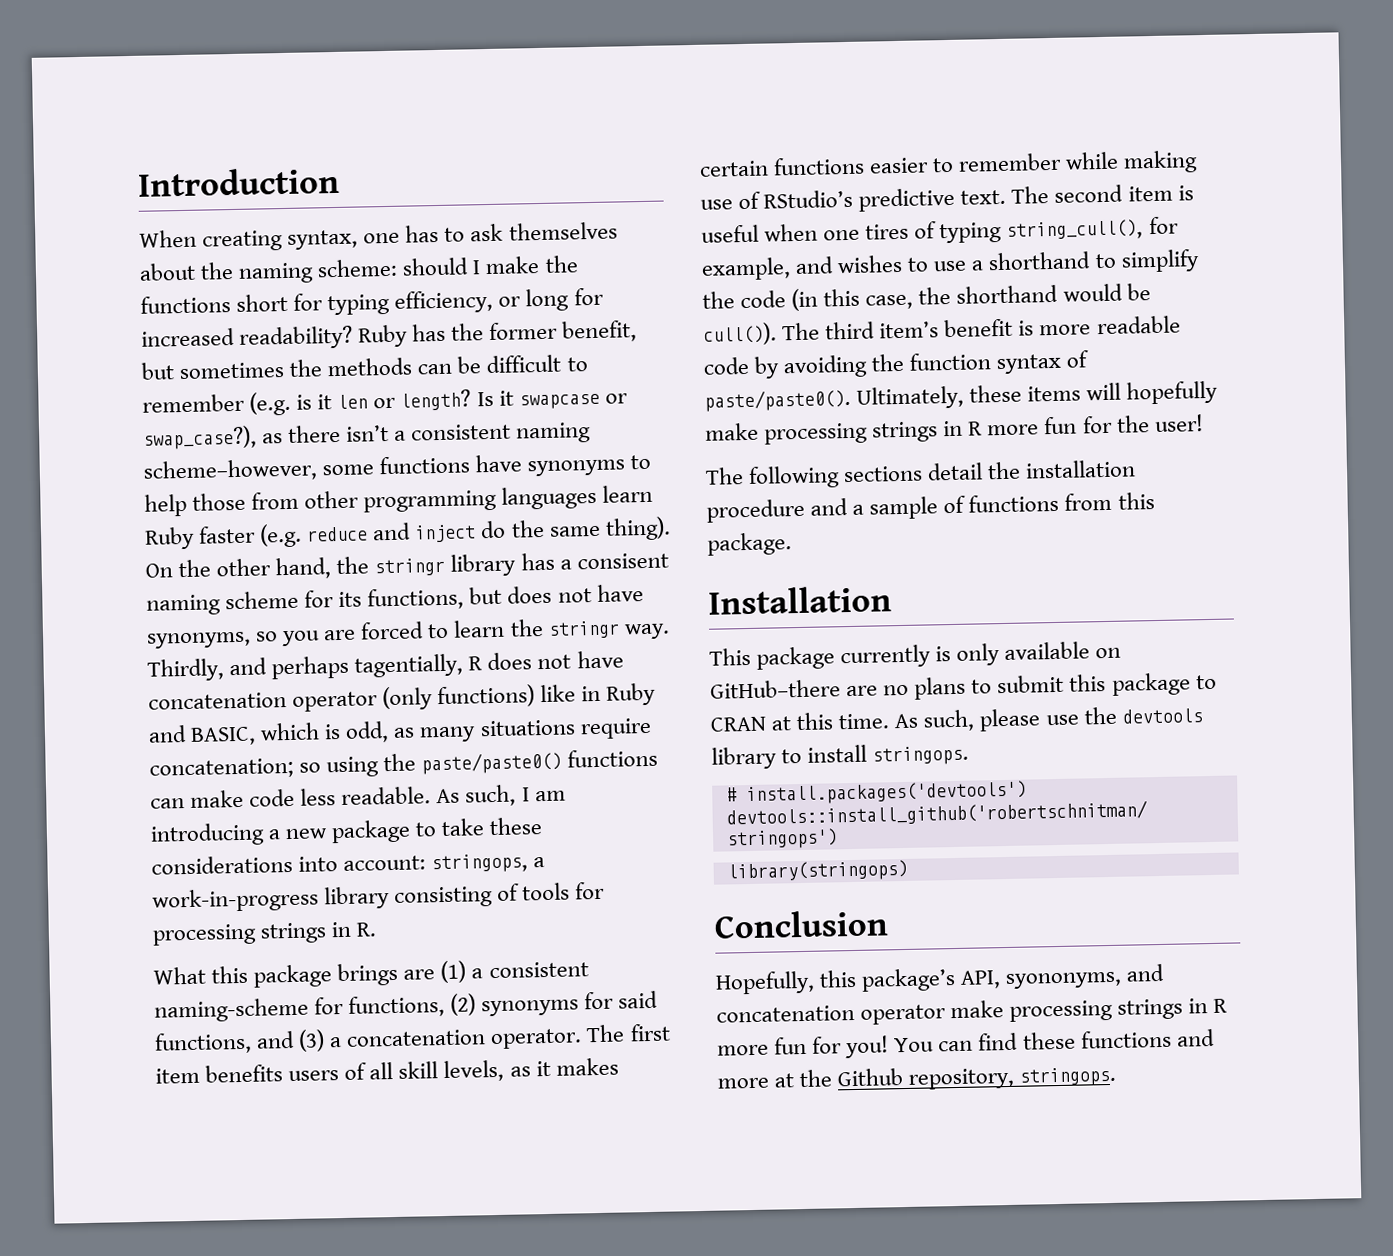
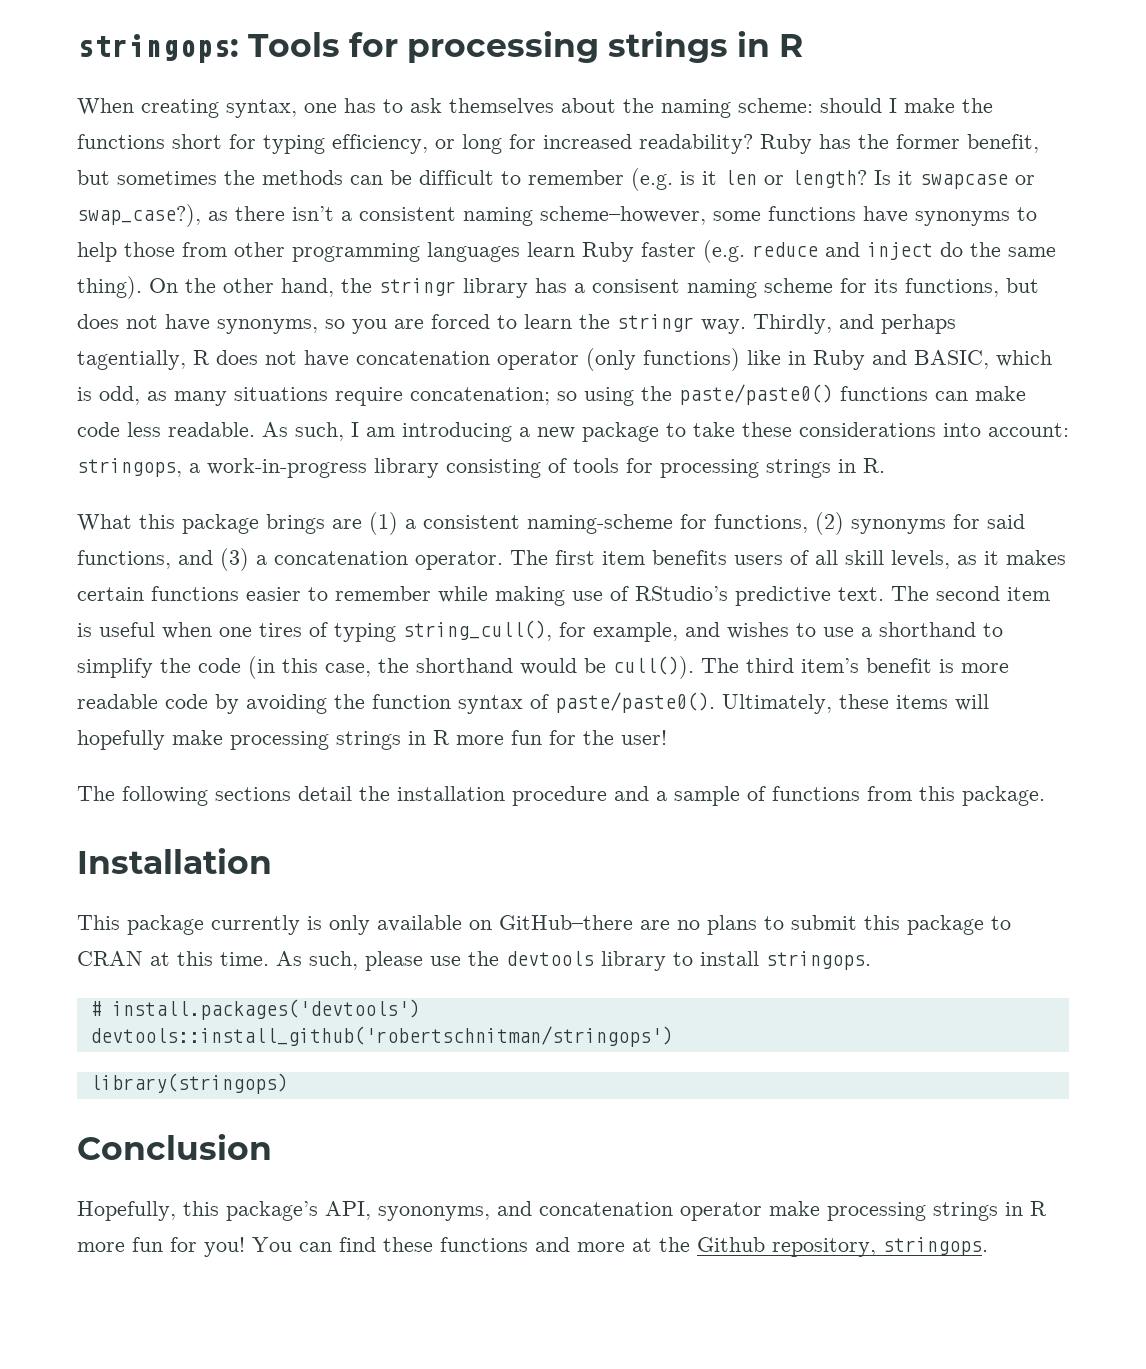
[137,166,340,197] Introduction -> [77,31,803,63] stringops: Tools for processing strings in R

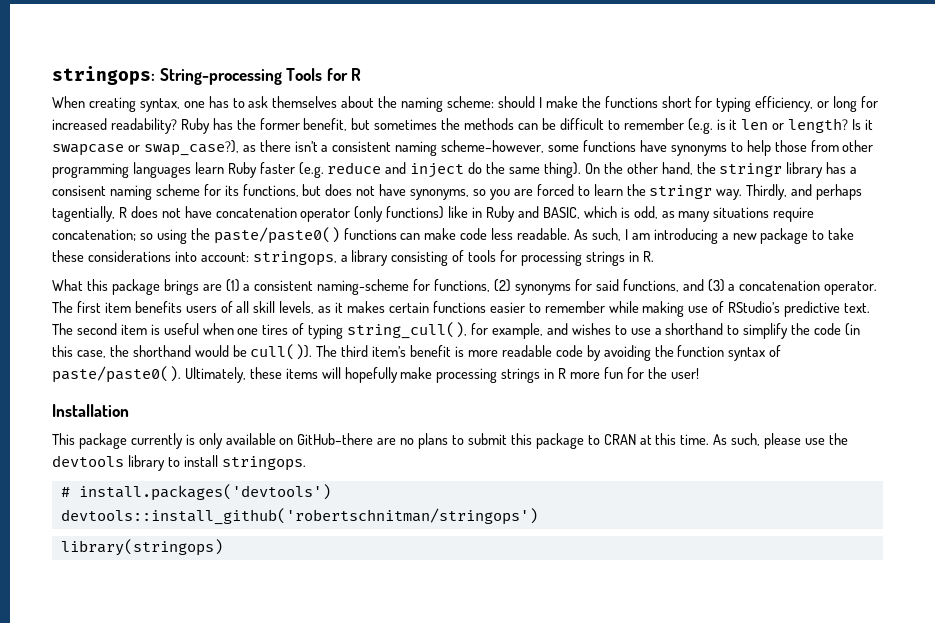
(239, 48) none -> [159,68,282,85] String-processing
[407,31,770,63] processing strings in -> (348, 74) none
[207,458,367,478] work-in-progress -> (348, 258) none
[77,786,1045,806] // The following sections detail the installation procedure and a sample of functions from this package. -> (699, 373) none
[77,1134,272,1160] [77,1201,1047,1221] [77,1237,988,1257] // Conclusion // Hopefully, this package’s API, syononyms, and concatenation operator make processing strings in R more fun for you! You can find these functions and more at the Github repository, stringops. -> (223, 547) none

